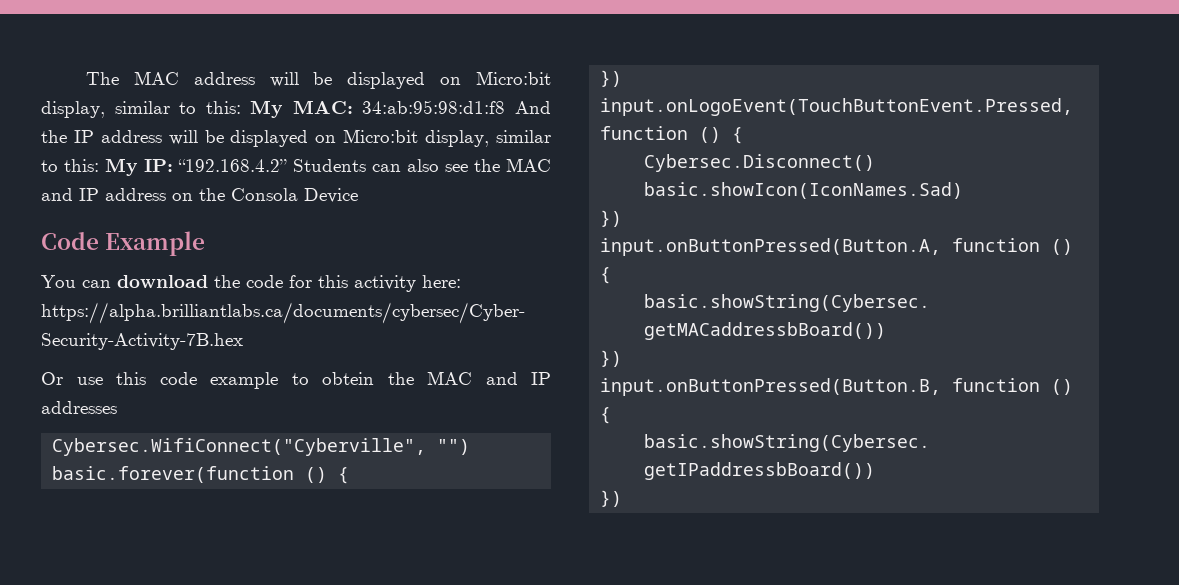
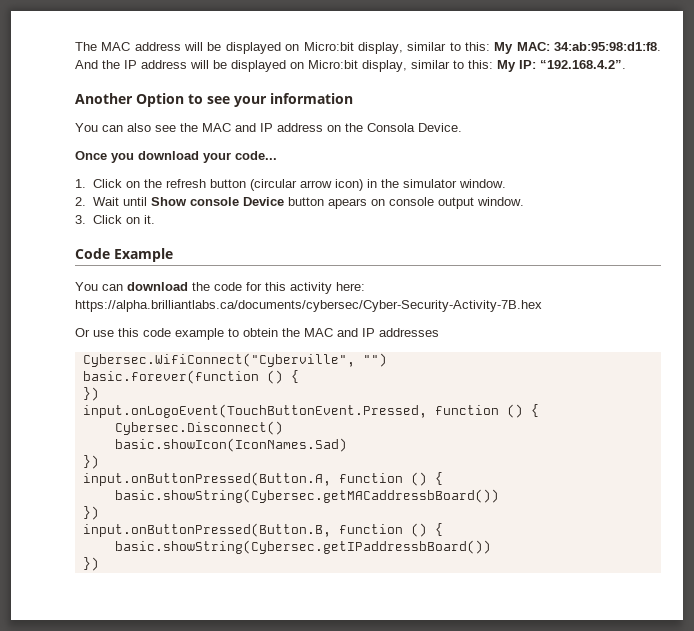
[362,100,506,114] 34:ab:95:98:d1:f8 -> [553,42,661,51] 34:ab:95:98:d1:f8.
[178,159,366,172] “192.168.4.2” Students -> [540,60,626,69] [75,93,353,107] [75,123,98,132] “192.168.4.2”. // Another Option to see your information // You
[304,188,358,203] Device -> [418,123,462,132] [75,151,277,163] [75,179,506,191] [75,197,524,209] [75,215,155,224] Device. // Once you download your code... // 1. Click on the refresh button (circular arrow icon) in the simulator window. // 2. Wait until Show console Device button apears on console output window. // 3. Click on it.

